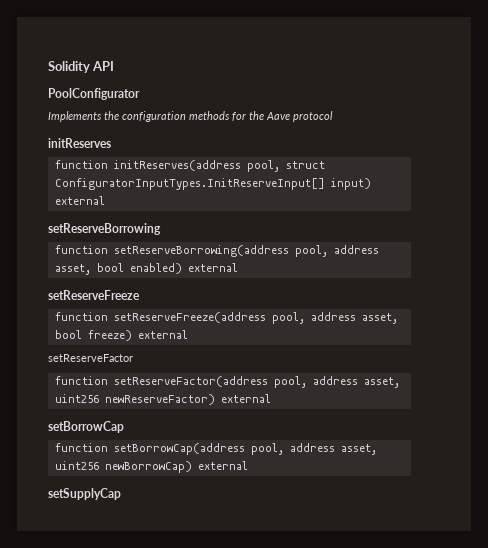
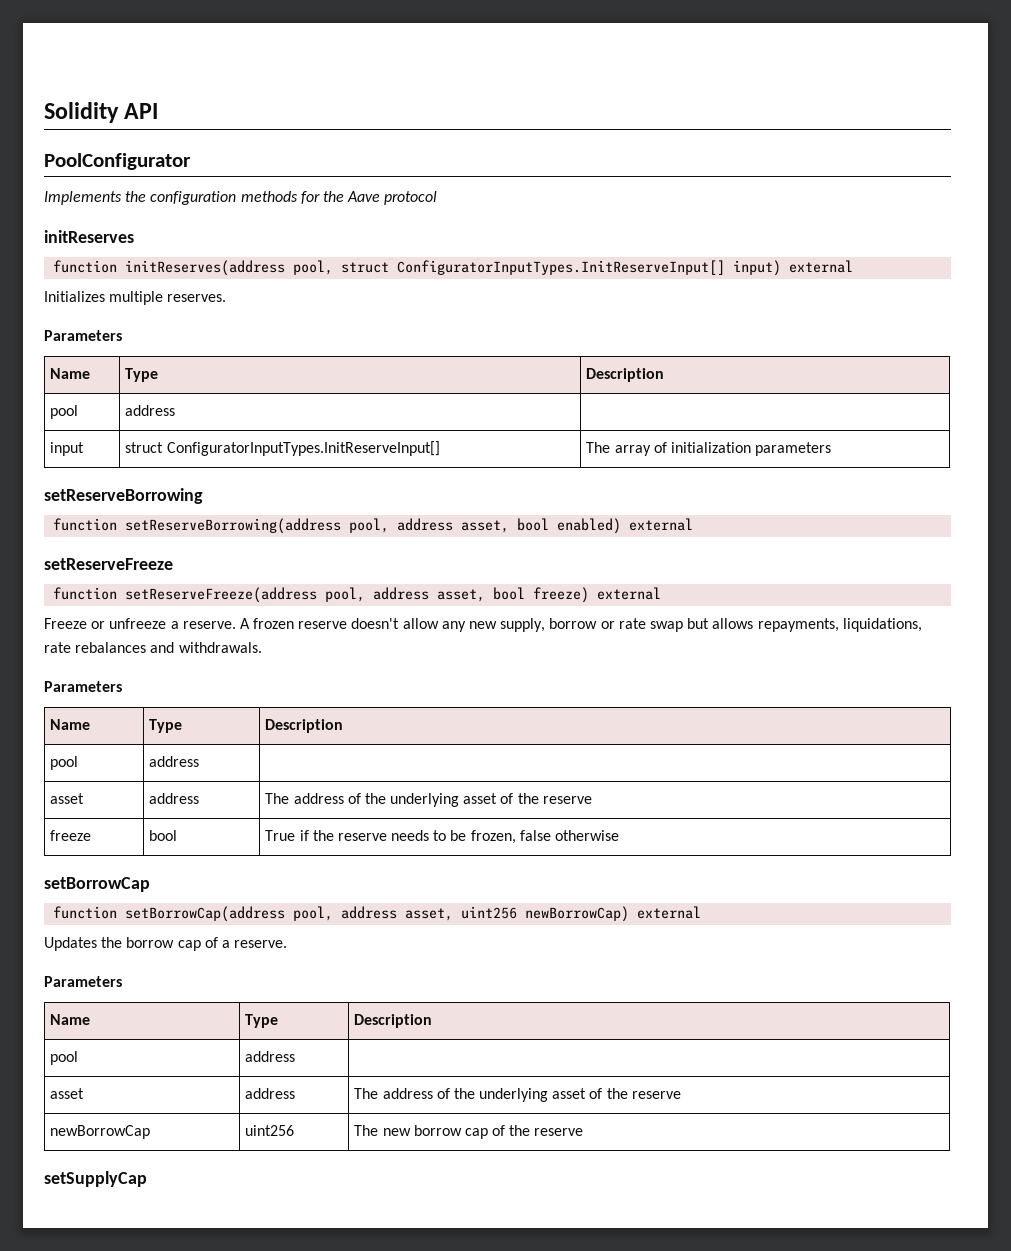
(105, 200) none -> [44,291,227,305] [44,330,122,341] [50,368,91,379] [125,368,159,382] [586,368,665,382] [50,405,79,419] [125,405,176,416] [50,442,85,456] [125,441,440,456] [586,442,832,456] // Initializes multiple reserves. // Parameters // Name | Type | Description // pool | address | // input | struct ConfiguratorInputTypes.InitReserveInput[] | The array of initialization parameters
[48,354,133,362] [54,376,400,388] [54,394,271,405] setReserveFactor // function setReserveFactor(address pool, address asset, uint256 newReserveFactor) external -> [44,618,922,632] [44,642,262,653] [44,681,122,692] [50,719,91,730] [149,719,183,733] [265,719,344,733] [50,756,79,770] [149,756,200,767] [50,793,85,804] [149,793,200,804] [265,793,592,807] [50,830,92,841] [149,830,178,841] [265,830,620,844] Freeze or unfreeze a reserve. A frozen reserve doesn't allow any new supply, borrow or rate swap but allows repayments, liquidations, rate rebalances and withdrawals. // Parameters // Name | Type | Description // pool | address | // asset | address | The address of the underlying asset of the reserve // freeze | bool | True if the reserve needs to be frozen, false otherwise
(248, 465) none -> [44,937,288,951] [44,976,122,987] [50,1014,91,1025] [245,1014,279,1028] [354,1014,433,1028] [50,1051,79,1065] [245,1051,296,1062] [50,1088,85,1099] [245,1088,296,1099] [354,1088,681,1102] [50,1125,151,1139] [245,1125,295,1136] [354,1125,584,1139] // Updates the borrow cap of a reserve. // Parameters // Name | Type | Description // pool | address | // asset | address | The address of the underlying asset of the reserve // newBorrowCap | uint256 | The new borrow cap of the reserve

